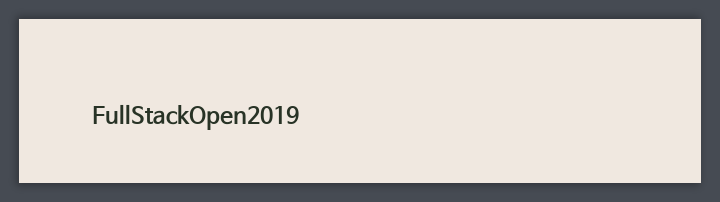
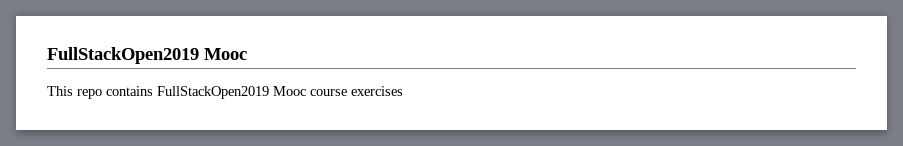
[92,104,299,130] FullStackOpen2019 -> [47,47,247,64] [47,86,403,99] FullStackOpen2019 Mooc // This repo contains FullStackOpen2019 Mooc course exercises

